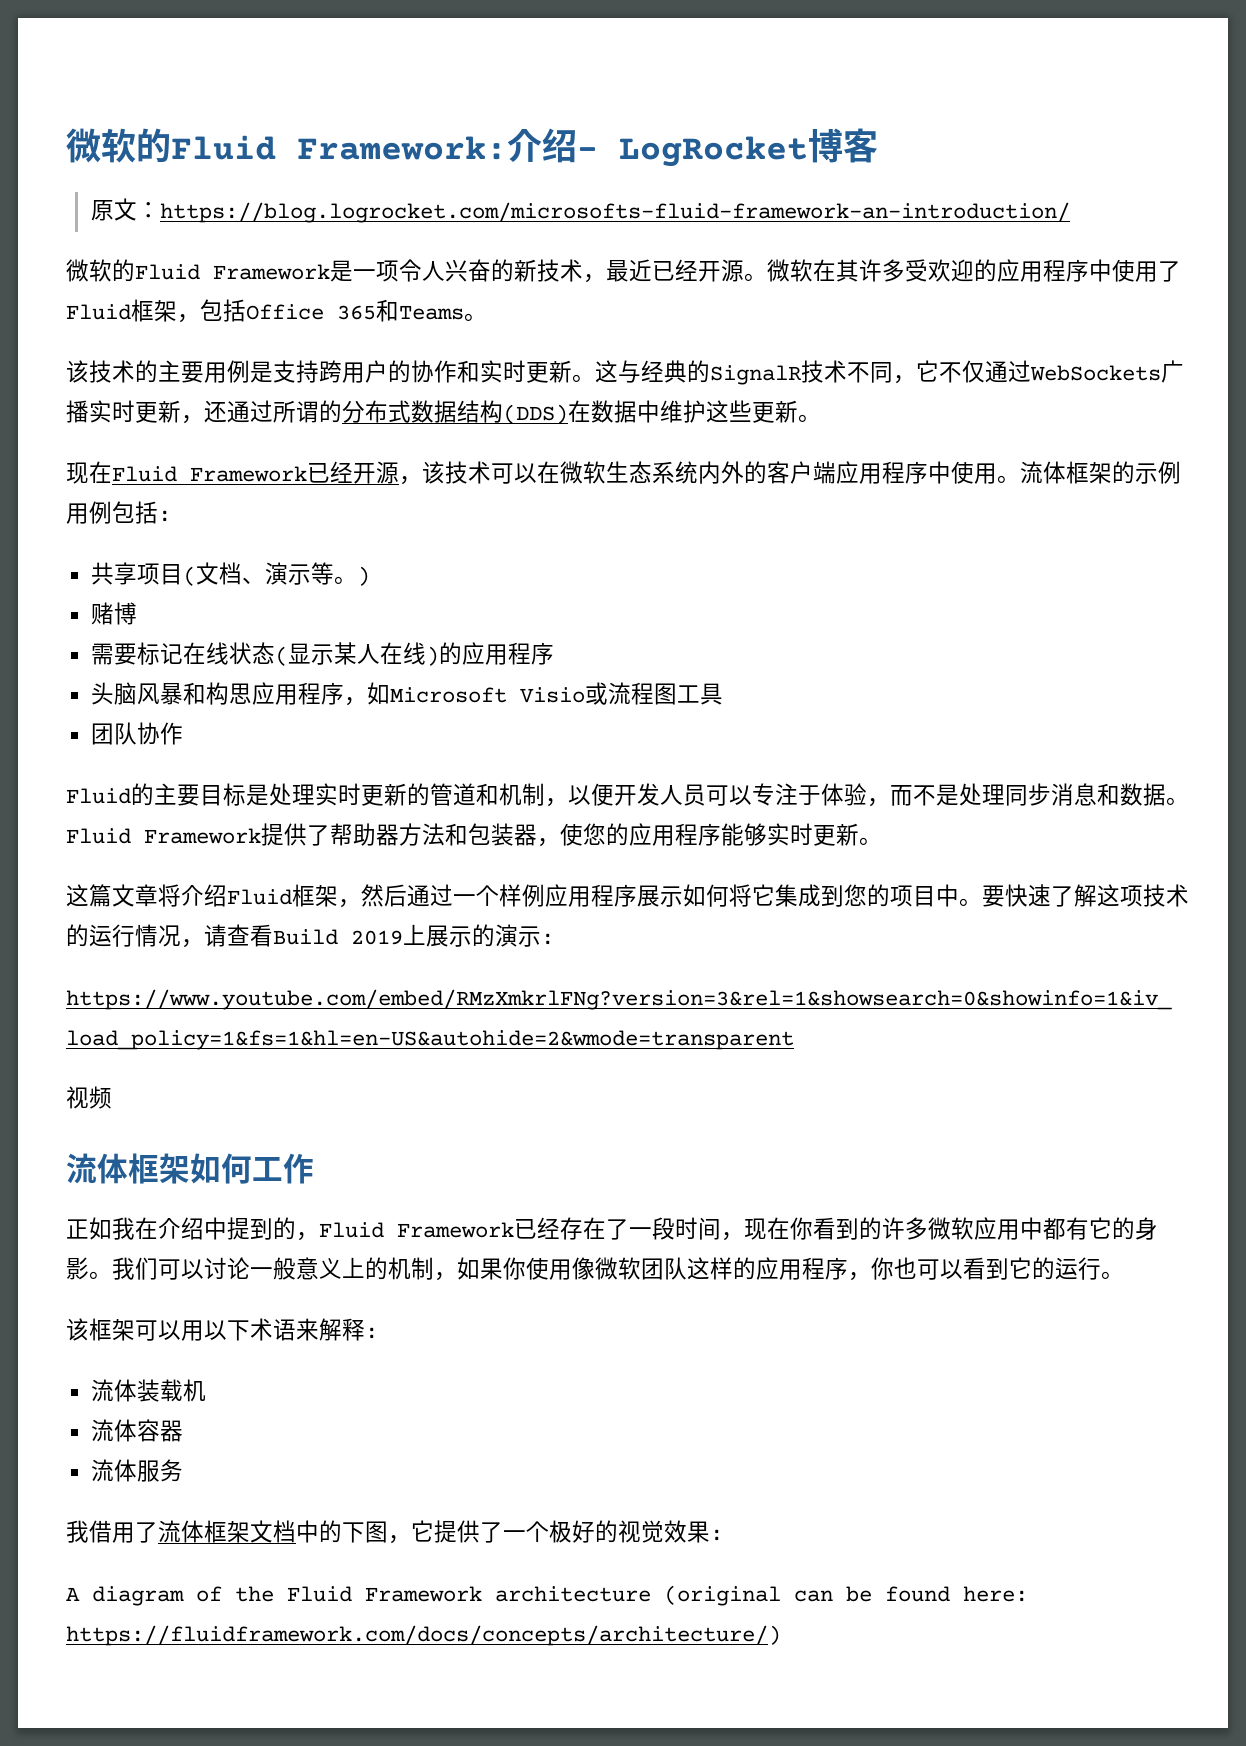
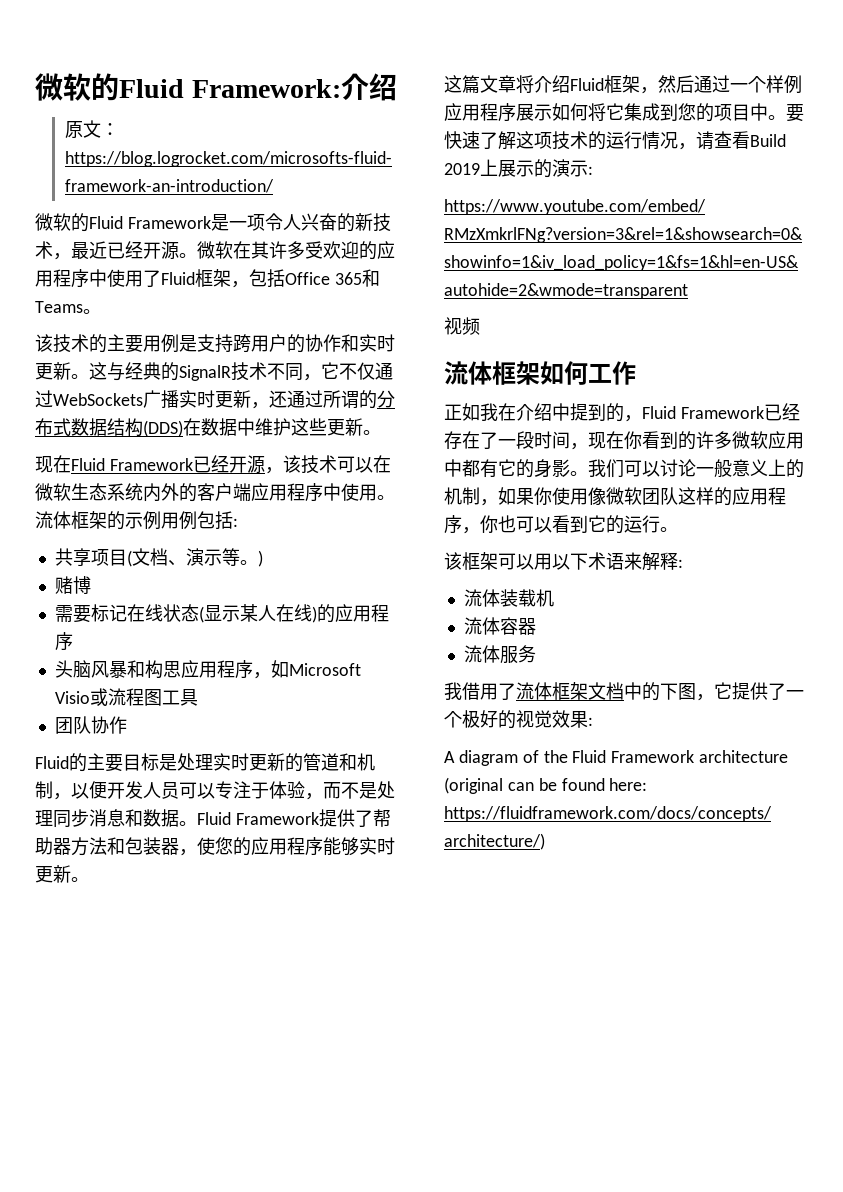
[577,128,878,167] - LogRocket博客 -> (397, 87) none

